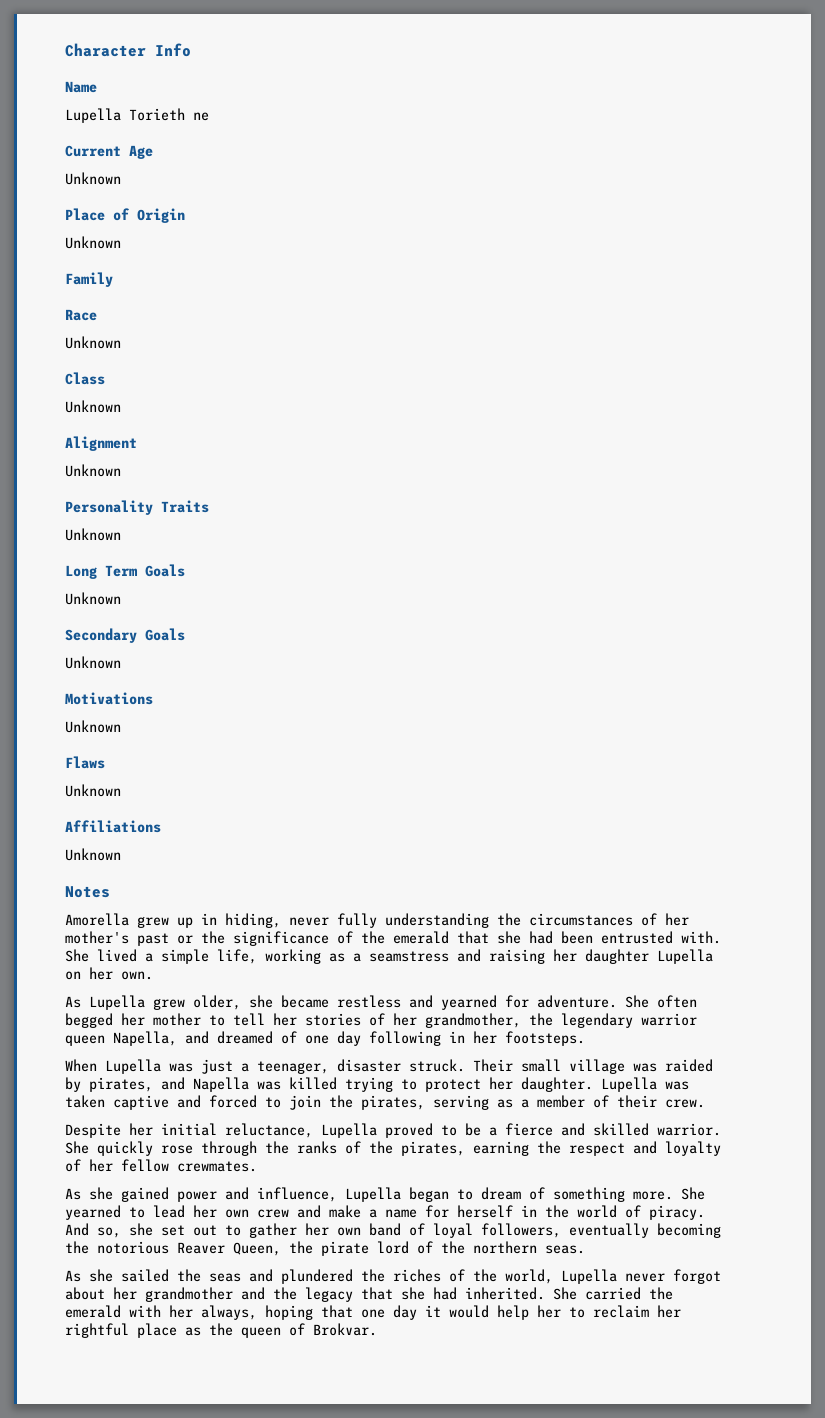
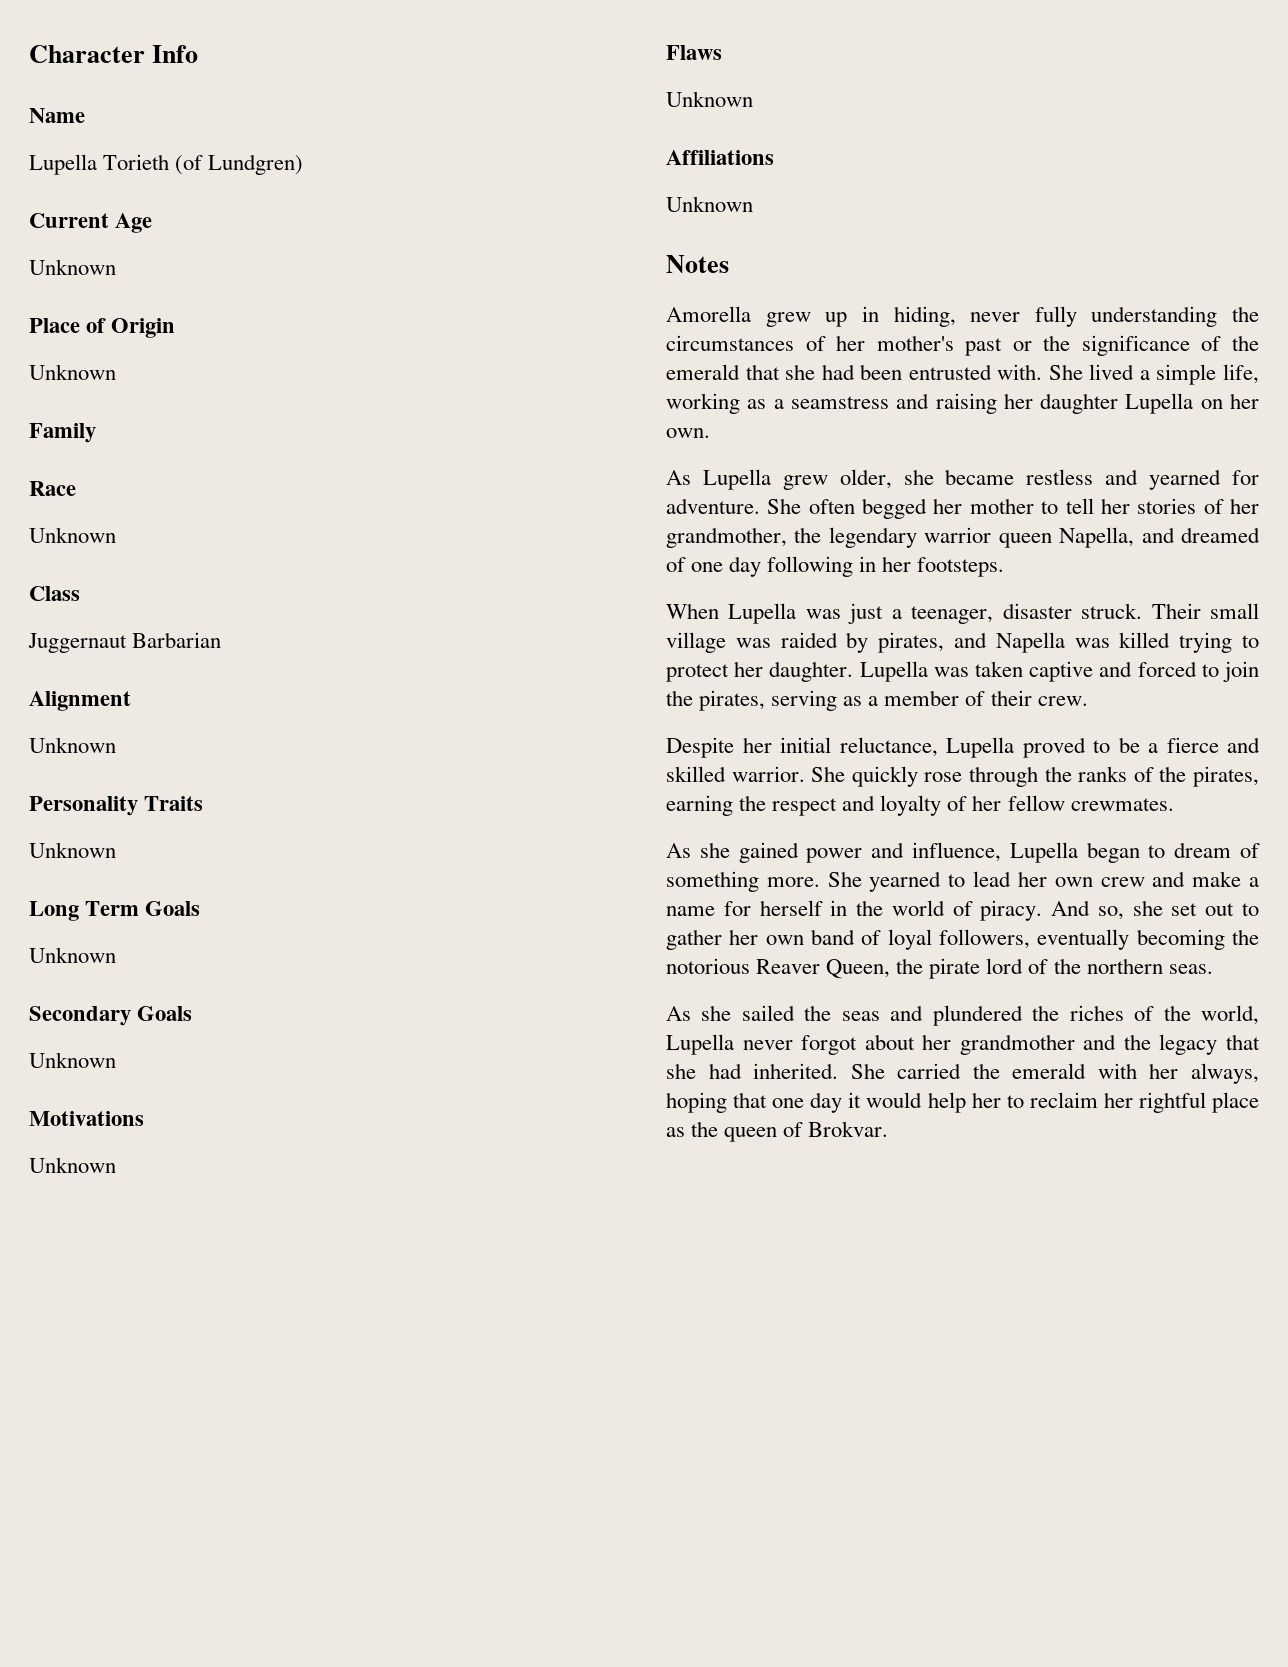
[193,112,209,121] ne -> [175,154,304,175] (of Lundgren)
[65,400,121,413] Unknown -> [28,632,222,653] Juggernaut Barbarian

